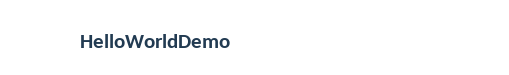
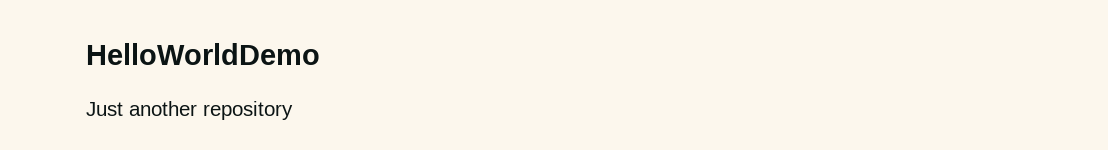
(230, 41) none -> [86,101,293,120] // Just another repository

